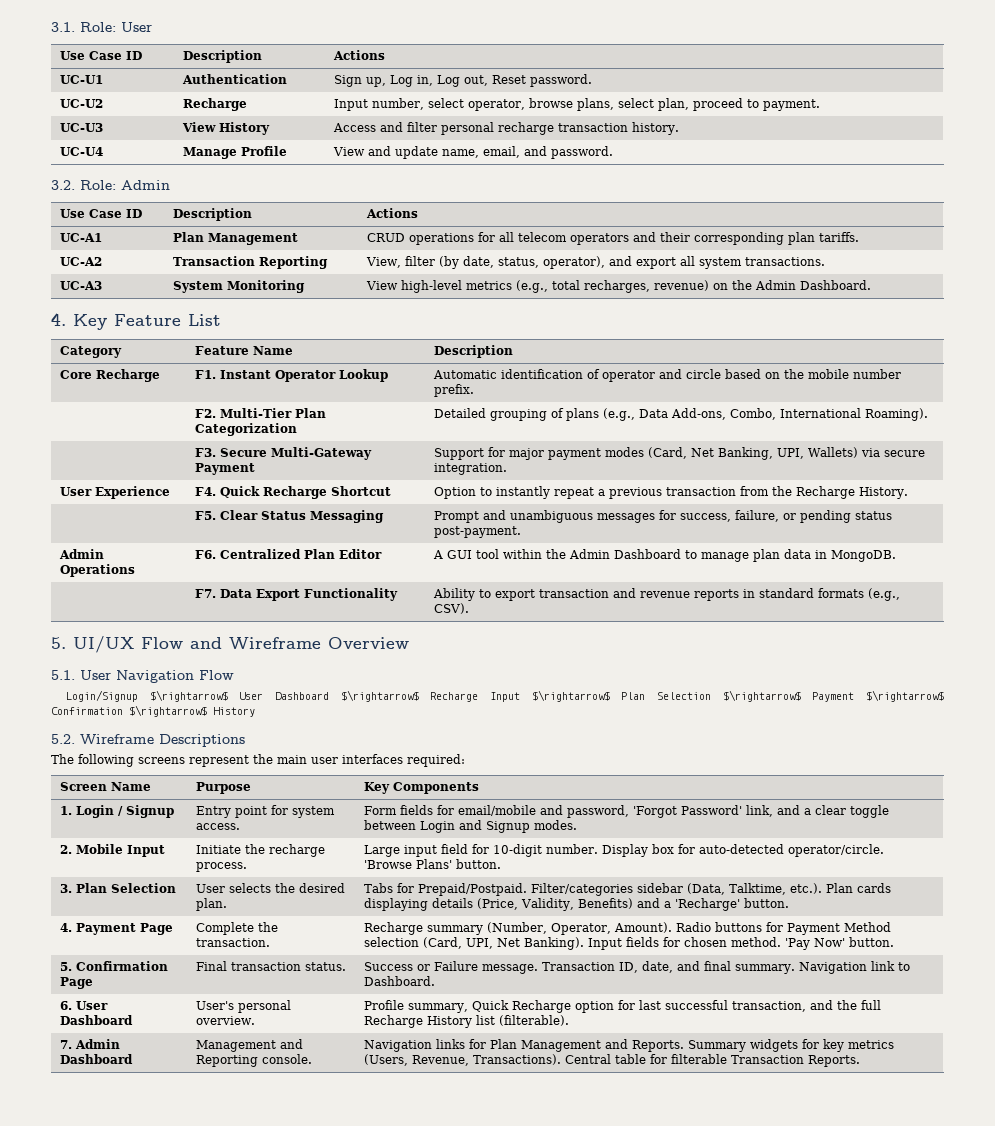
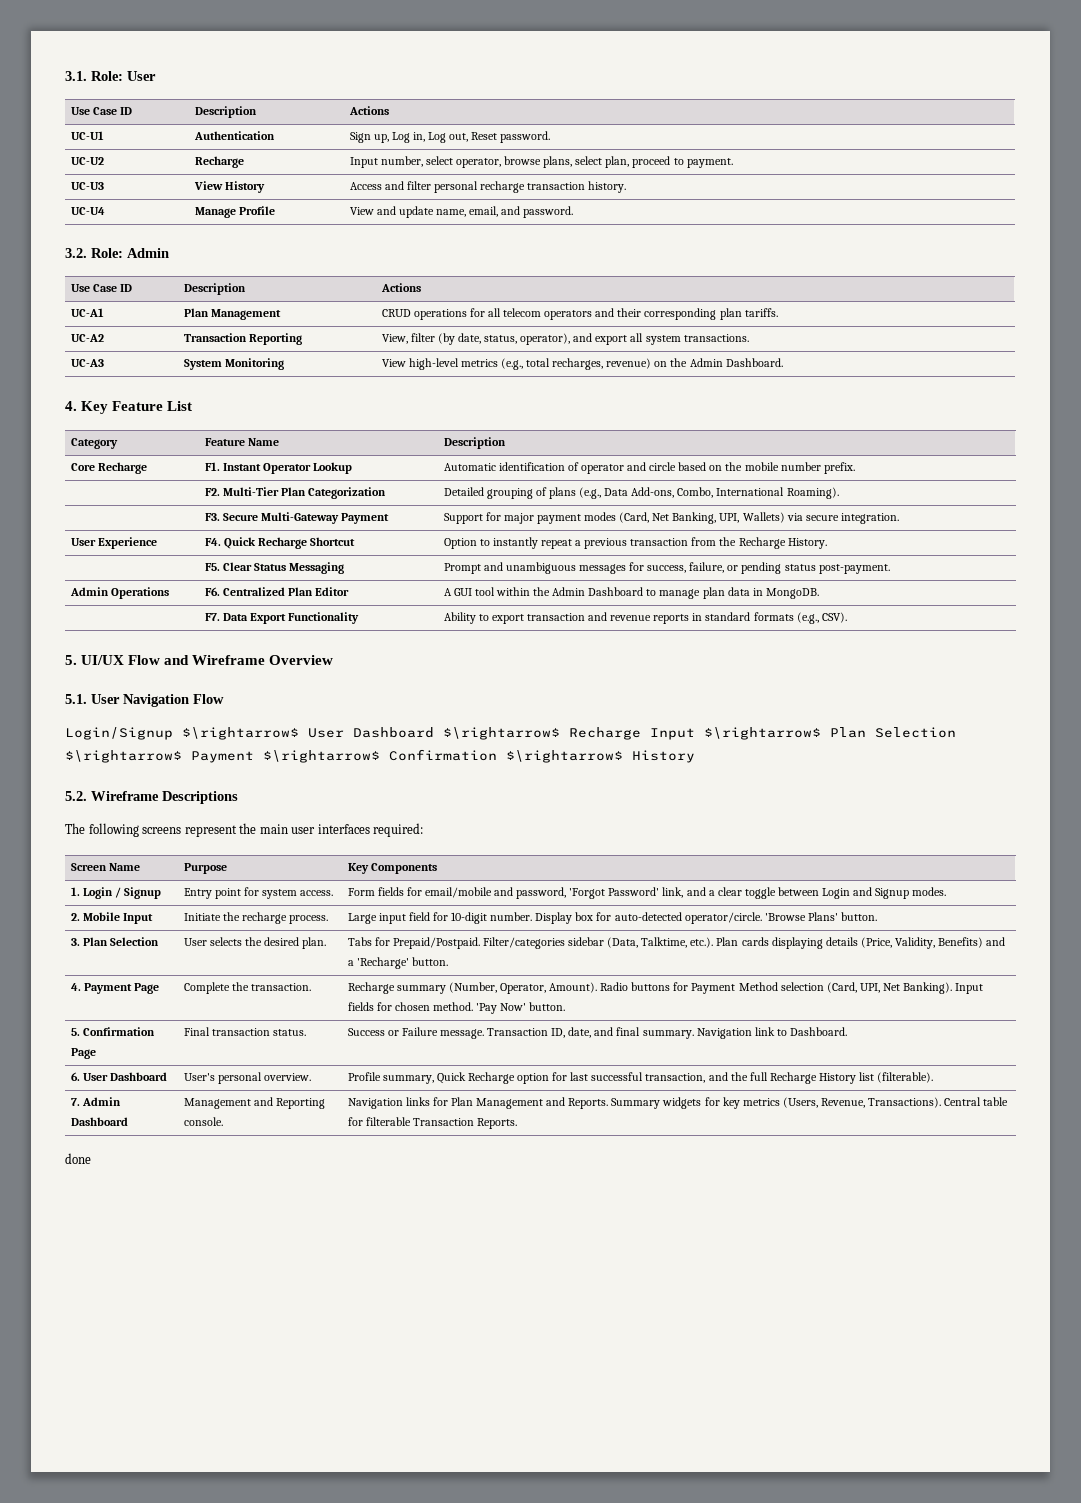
(861, 1061) none -> [65,1153,91,1164] // done

